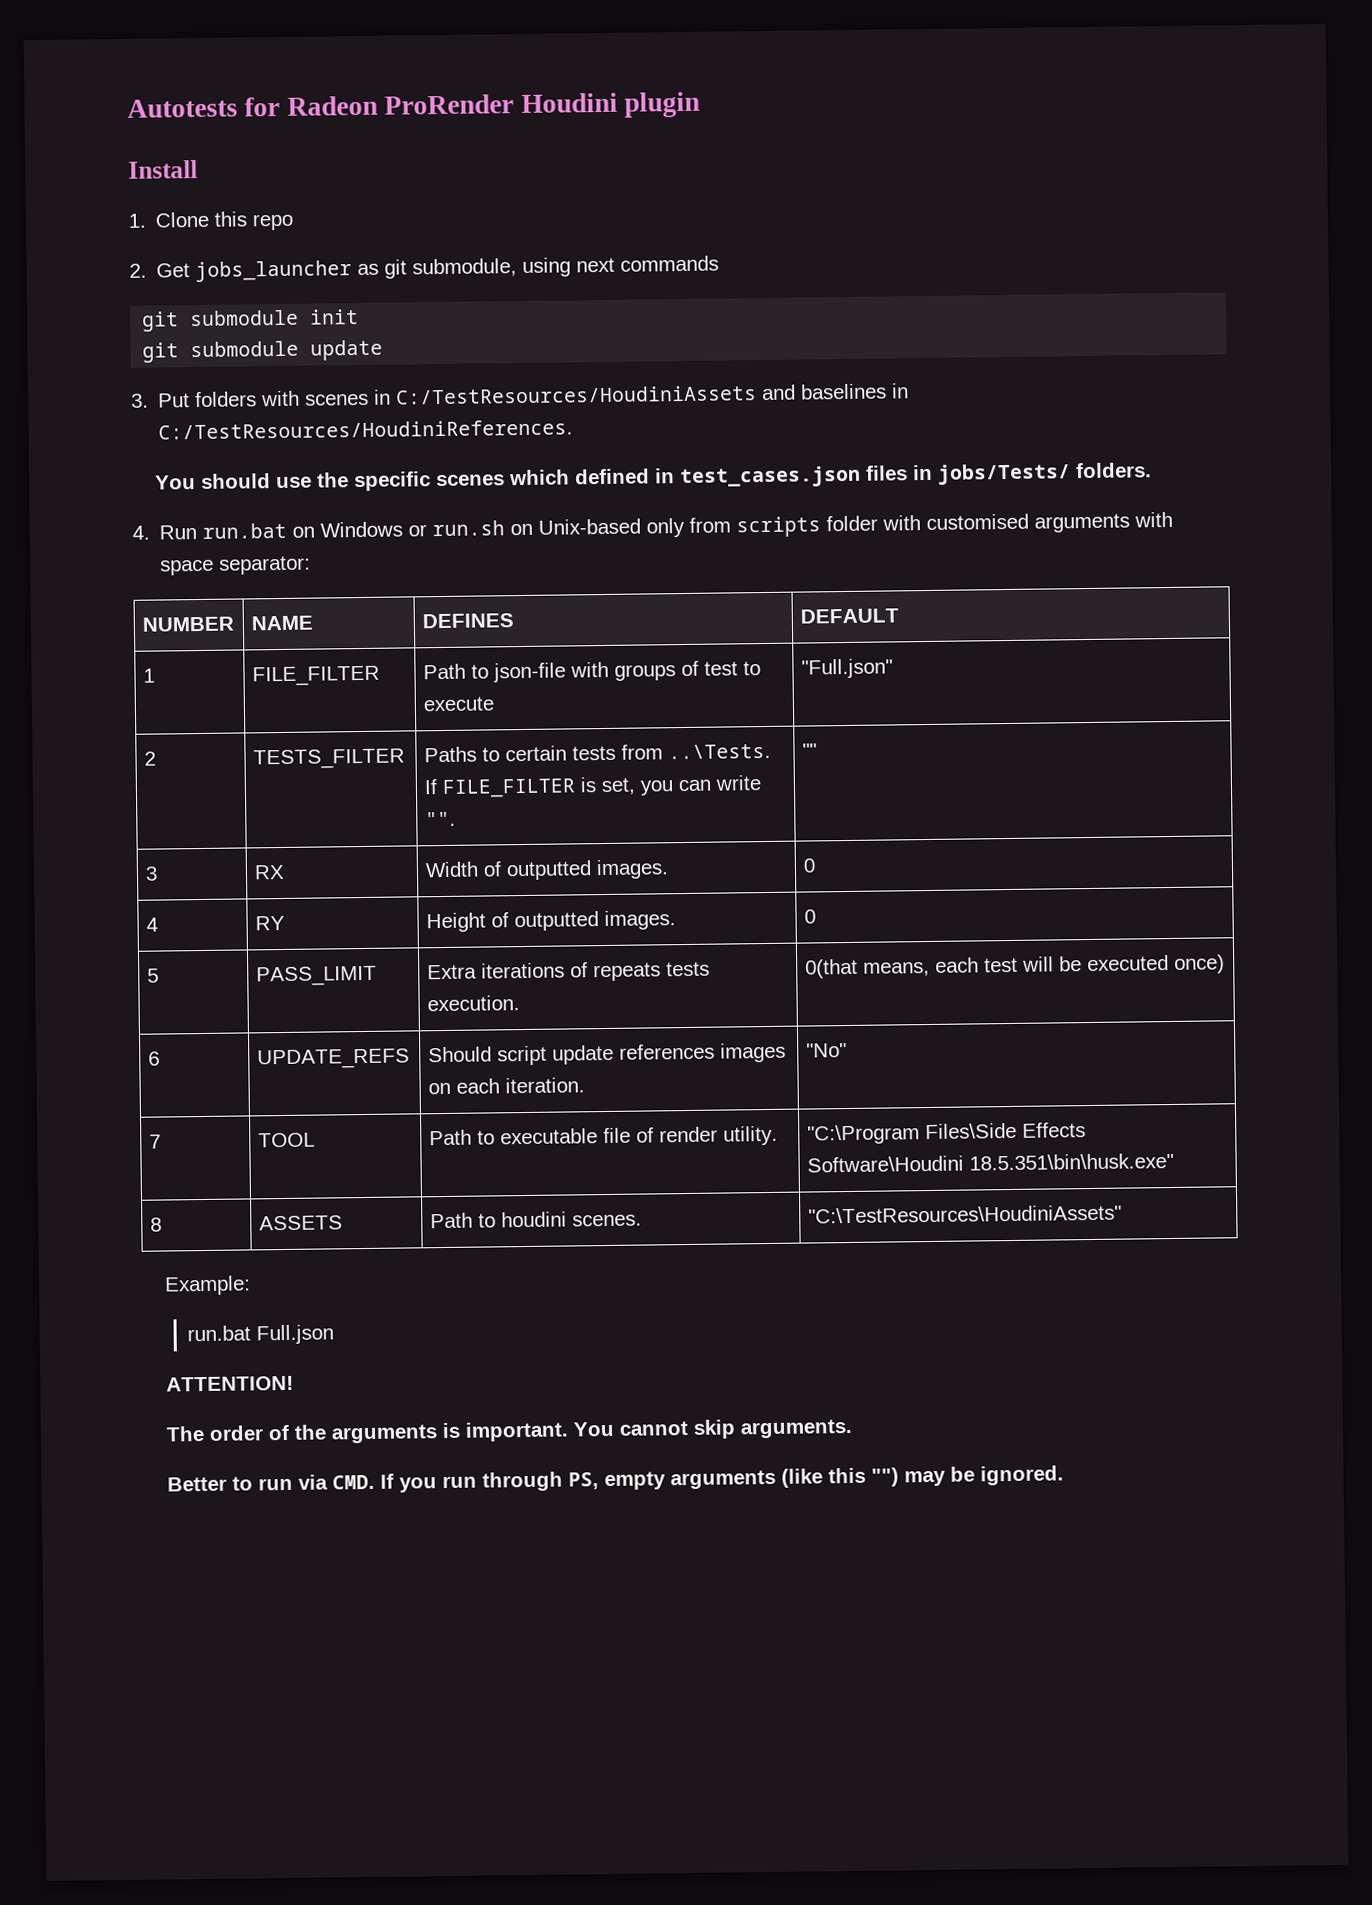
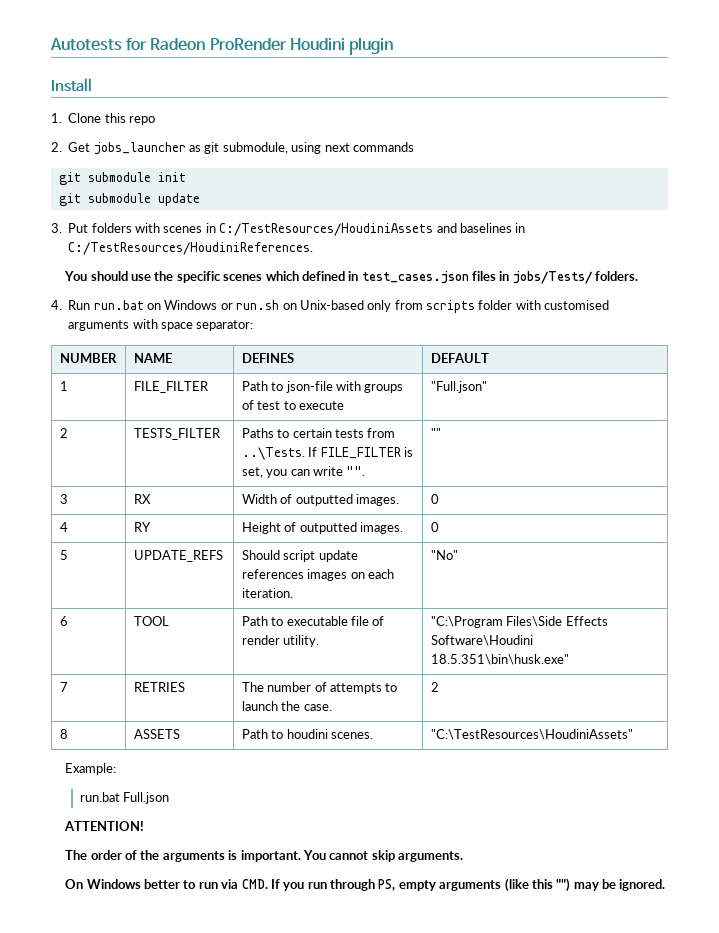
[255,965,377,987] [426,961,710,982] [426,995,520,1012] [804,954,1225,979] [147,1051,160,1066] | PASS_LIMIT | Extra iterations of repeats tests execution. | 0(that means, each test will be executed once) // 6 -> (68, 555) none
[148,1134,161,1149] 7 -> [59,616,68,626] 6
(1174, 1161) none -> [59,682,68,692] [133,682,185,692] [241,682,398,694] [241,701,332,711] [430,682,439,692] // 7 | RETRIES | The number of attempts to launch the case. | 2
[166,1476,227,1492] Better -> [65,879,180,889] On Windows better

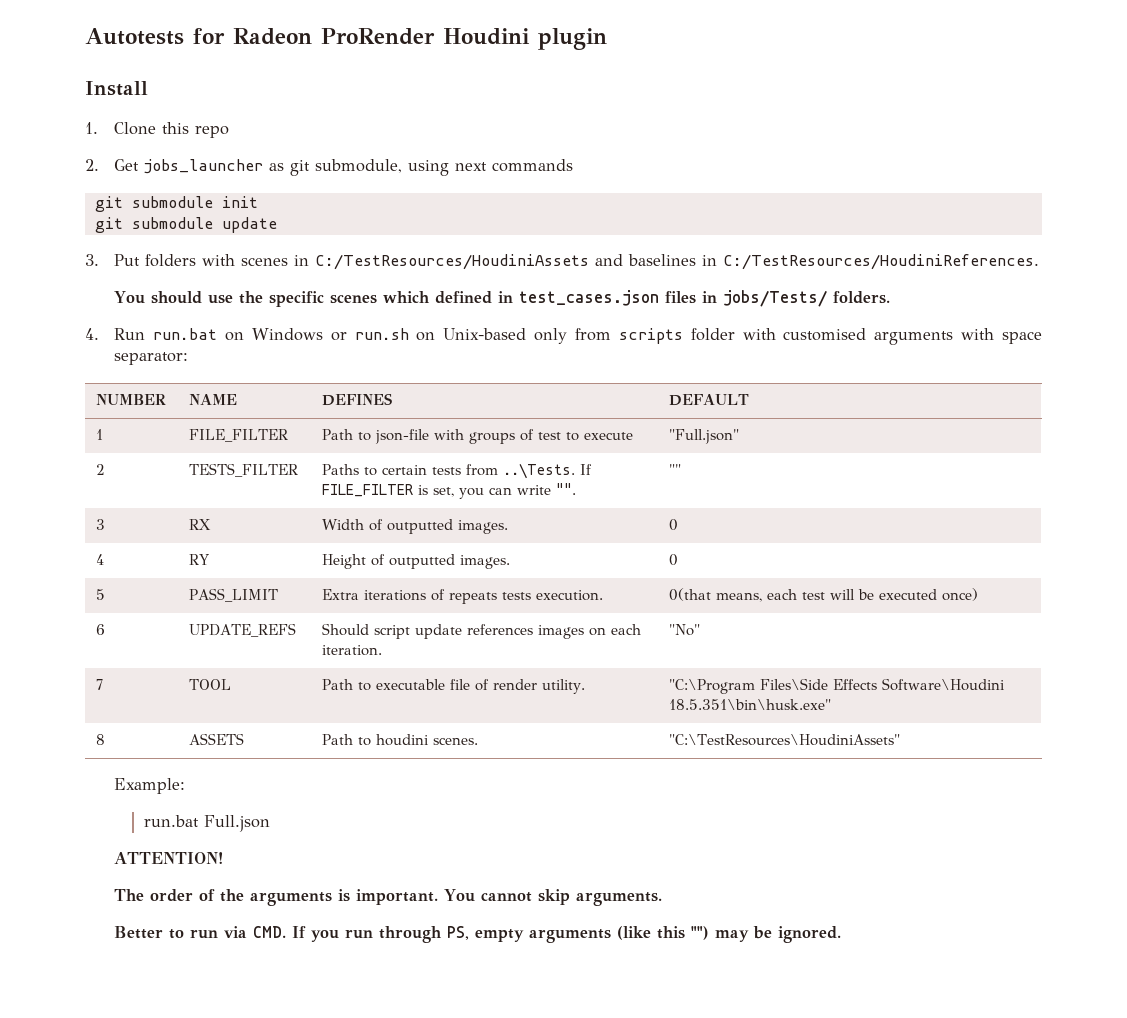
(68, 555) none -> [189,588,279,602] [322,589,604,604] [669,588,979,602] [96,624,106,635] | PASS_LIMIT | Extra iterations of repeats tests execution. | 0(that means, each test will be executed once) // 6
[59,616,68,626] 6 -> [96,679,104,690] 7
[59,682,68,692] [133,682,185,692] [241,682,398,694] [241,701,332,711] [430,682,439,692] // 7 | RETRIES | The number of attempts to launch the case. | 2 -> (832, 704) none
[65,879,180,889] On Windows better -> [114,926,164,939] Better

